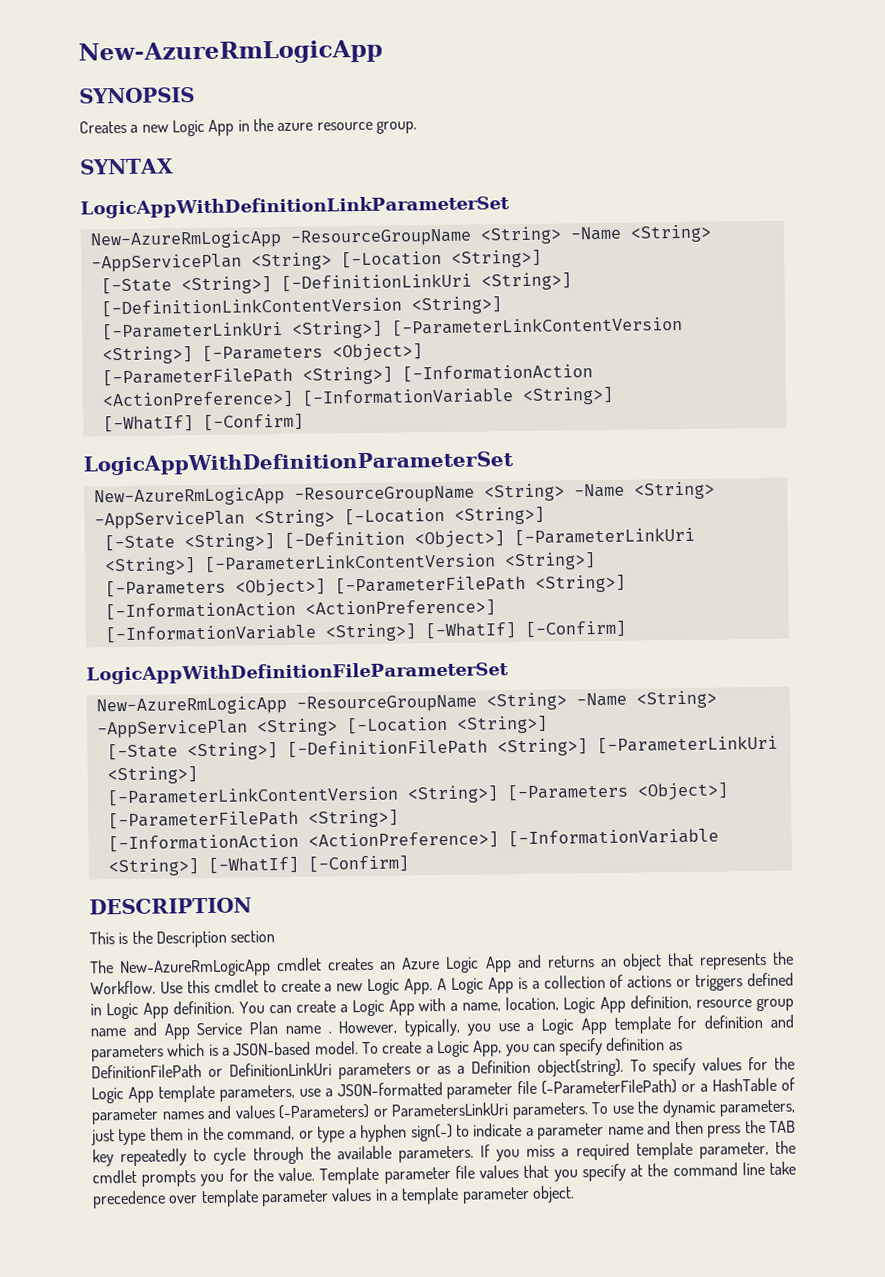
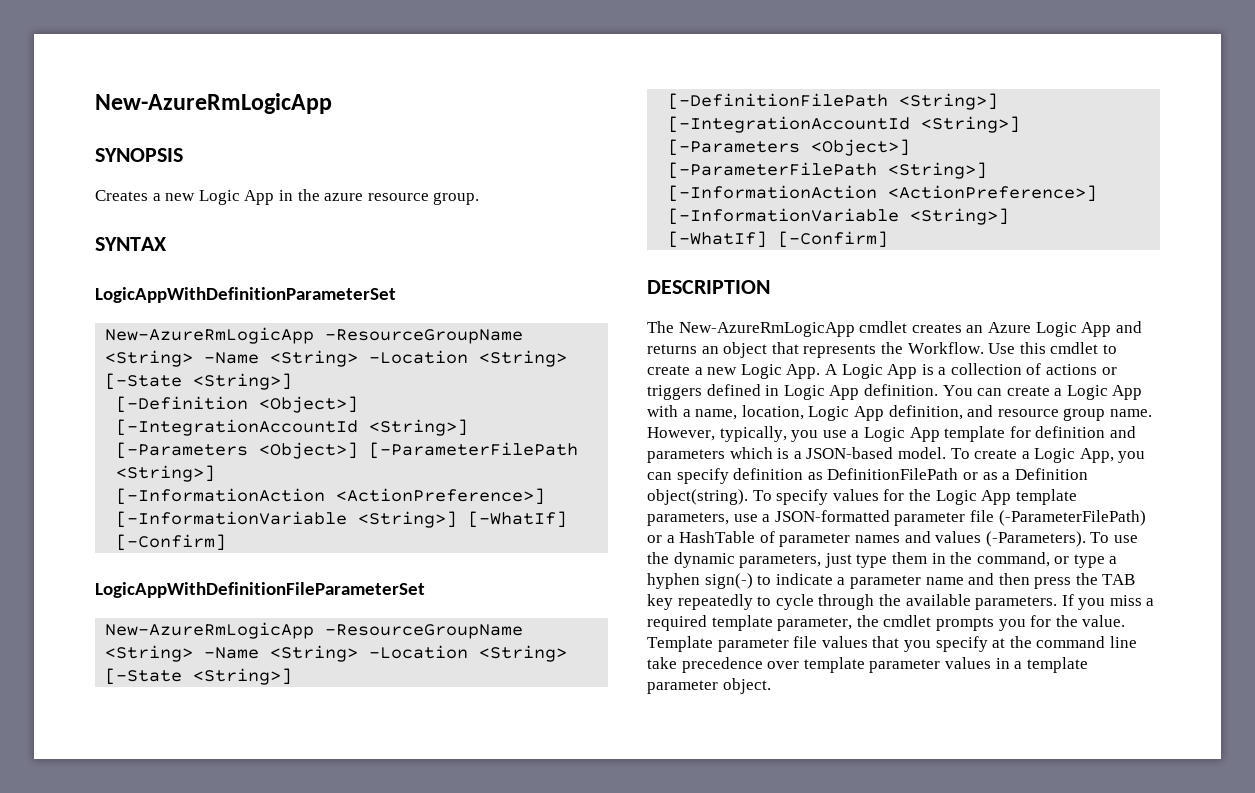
[80,195,510,219] [89,224,712,250] [90,249,542,273] [100,272,572,295] [100,296,502,318] [101,316,683,341] LogicAppWithDefinitionLinkParameterSet // New-AzureRmLogicApp -ResourceGroupName <String> -Name <String> -AppServicePlan <String> [-Location <String>] // [-State <String>] [-DefinitionLinkUri <String>] [-DefinitionLinkContentVersion <String>] // [-ParameterLinkUri <String>] [-ParameterLinkContentVersion -> [95,287,396,303] [105,327,524,344] [105,350,568,367] [105,373,293,390] [116,396,359,413] [116,419,469,436] [116,442,579,459] [116,465,216,482] [116,488,546,505] [116,511,568,528] [116,534,227,551] [95,582,425,598] [105,622,524,639] [105,645,568,662] [105,668,293,685] [668,93,999,110] [668,116,911,133] LogicAppWithDefinitionParameterSet // New-AzureRmLogicApp -ResourceGroupName <String> -Name <String> -Location <String> [-State <String>] // [-Definition <Object>] [-IntegrationAccountId <String>] [-Parameters <Object>] [-ParameterFilePath <String>] // [-InformationAction <ActionPreference>] [-InformationVariable <String>] [-WhatIf] [-Confirm] // LogicAppWithDefinitionFileParameterSet // New-AzureRmLogicApp -ResourceGroupName <String> -Name <String> -Location <String> [-State <String>] // [-DefinitionFilePath <String>] [-IntegrationAccountId
[83,451,514,476] [93,481,715,507] [93,506,545,530] [103,527,695,552] [103,552,596,576] [104,574,626,598] [104,599,496,621] [104,620,626,644] [86,661,509,685] [95,690,717,716] [96,715,548,739] [106,735,778,761] [106,766,198,785] [106,782,729,807] [107,809,399,830] [107,828,719,853] [107,855,409,877] [89,897,252,915] [89,930,276,948] LogicAppWithDefinitionParameterSet // New-AzureRmLogicApp -ResourceGroupName <String> -Name <String> -AppServicePlan <String> [-Location <String>] // [-State <String>] [-Definition <Object>] [-ParameterLinkUri <String>] [-ParameterLinkContentVersion <String>] // [-Parameters <Object>] [-ParameterFilePath <String>] [-InformationAction <ActionPreference>] // [-InformationVariable <String>] [-WhatIf] [-Confirm] // LogicAppWithDefinitionFileParameterSet // New-AzureRmLogicApp -ResourceGroupName <String> -Name <String> -AppServicePlan <String> [-Location <String>] // [-State <String>] [-DefinitionFilePath <String>] [-ParameterLinkUri <String>] // [-ParameterLinkContentVersion <String>] [-Parameters <Object>] [-ParameterFilePath <String>] // [-InformationAction <ActionPreference>] [-InformationVariable <String>] [-WhatIf] [-Confirm] // DESCRIPTION // This is the Description section -> [647,280,770,294] DESCRIPTION
(693, 1002) none -> [967,405,994,417] and
[90,1021,332,1040] name and App Service Plan name . -> [1109,409,1152,417] name.
[228,1062,432,1080] DefinitionLinkUri parameters or -> (978, 476) none
[278,1102,589,1120] (-Parameters) or ParametersLinkUri parameters. -> [985,531,1086,547] (-Parameters).

